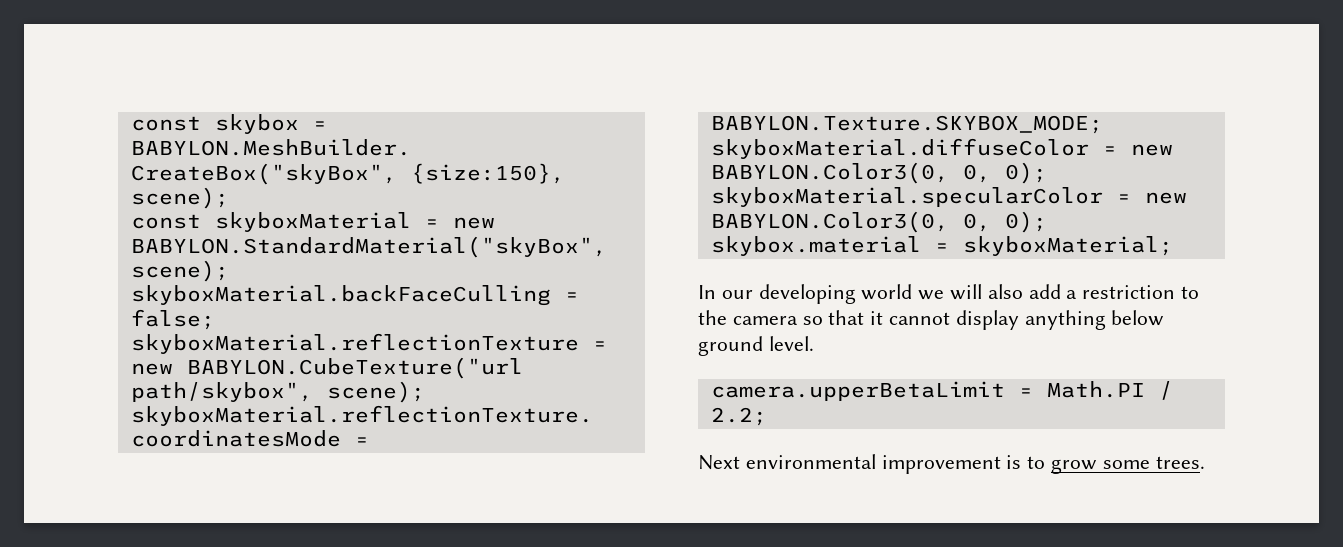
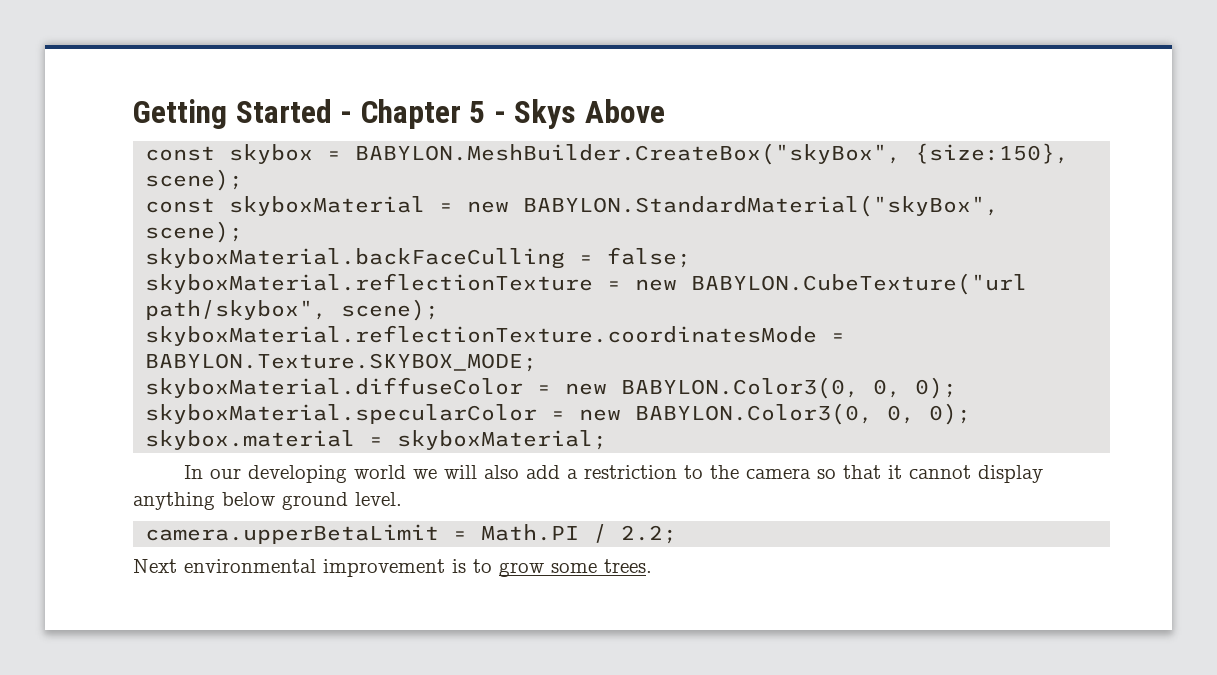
(130, 123) none -> [133,99,665,129] Getting Started - Chapter 5 - Skys Above //

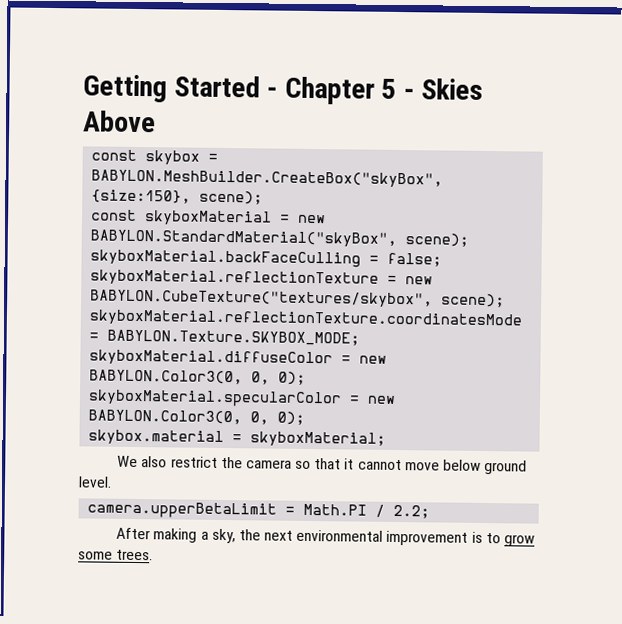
[514,99,577,129] Skys -> [421,78,484,100] Skies
[691,273,1028,295] [145,300,328,320] BABYLON.CubeTexture("url path/skybox", -> [90,289,434,308] BABYLON.CubeTexture("textures/skybox",
[183,465,703,483] In our developing world we will also add a restriction to -> [117,455,218,468] We also restrict
[977,465,1043,483] [133,492,215,510] display anything -> [404,462,440,471] move
[133,559,177,573] Next -> [116,527,294,544] After making a sky, the next

